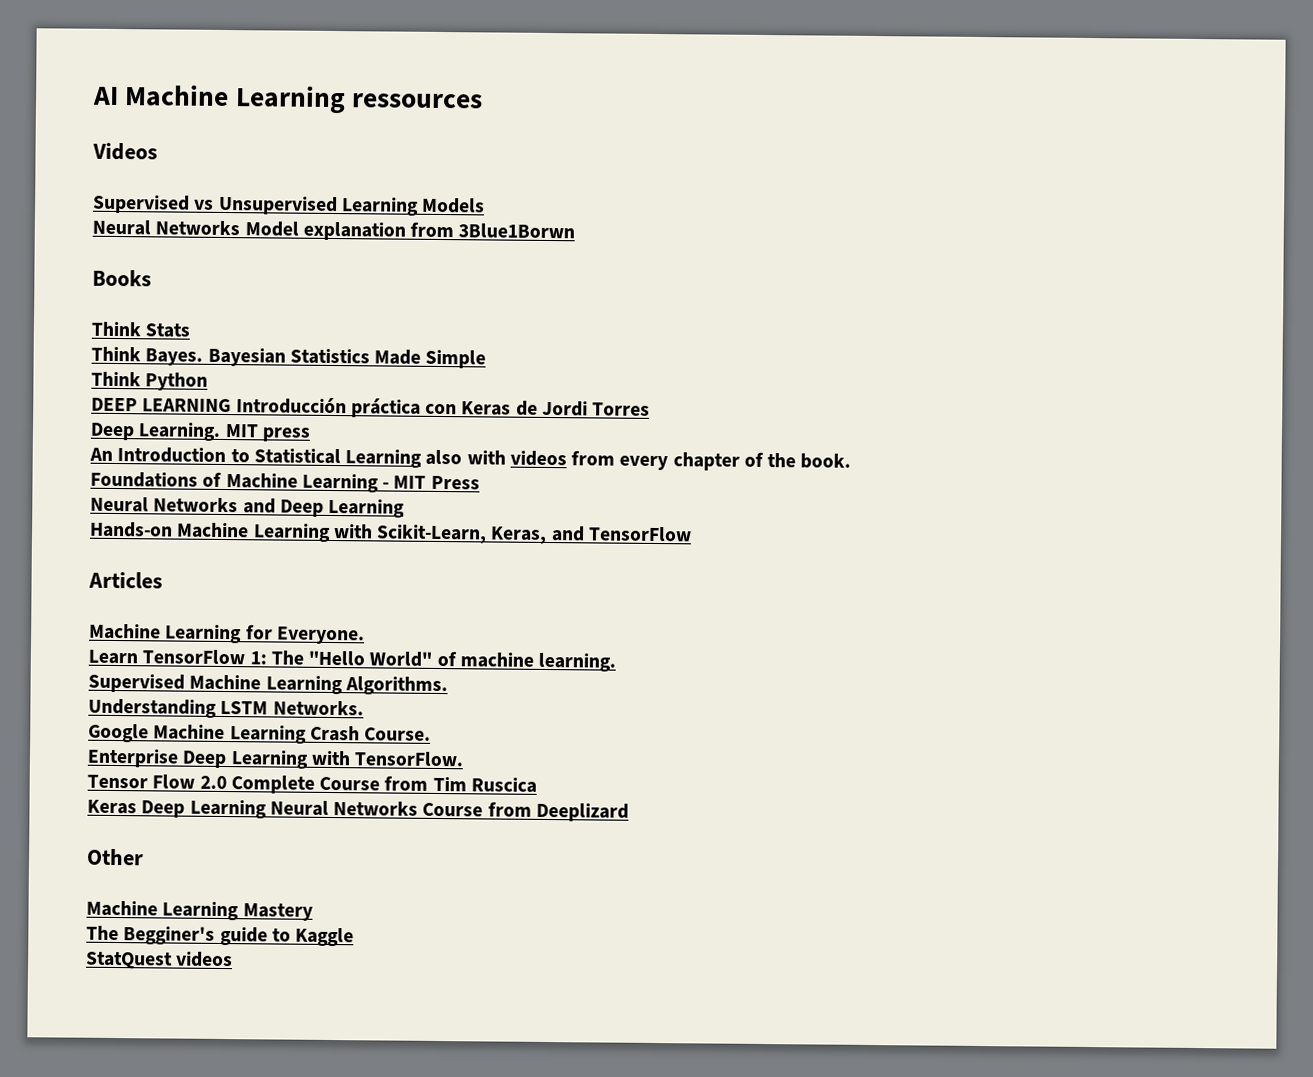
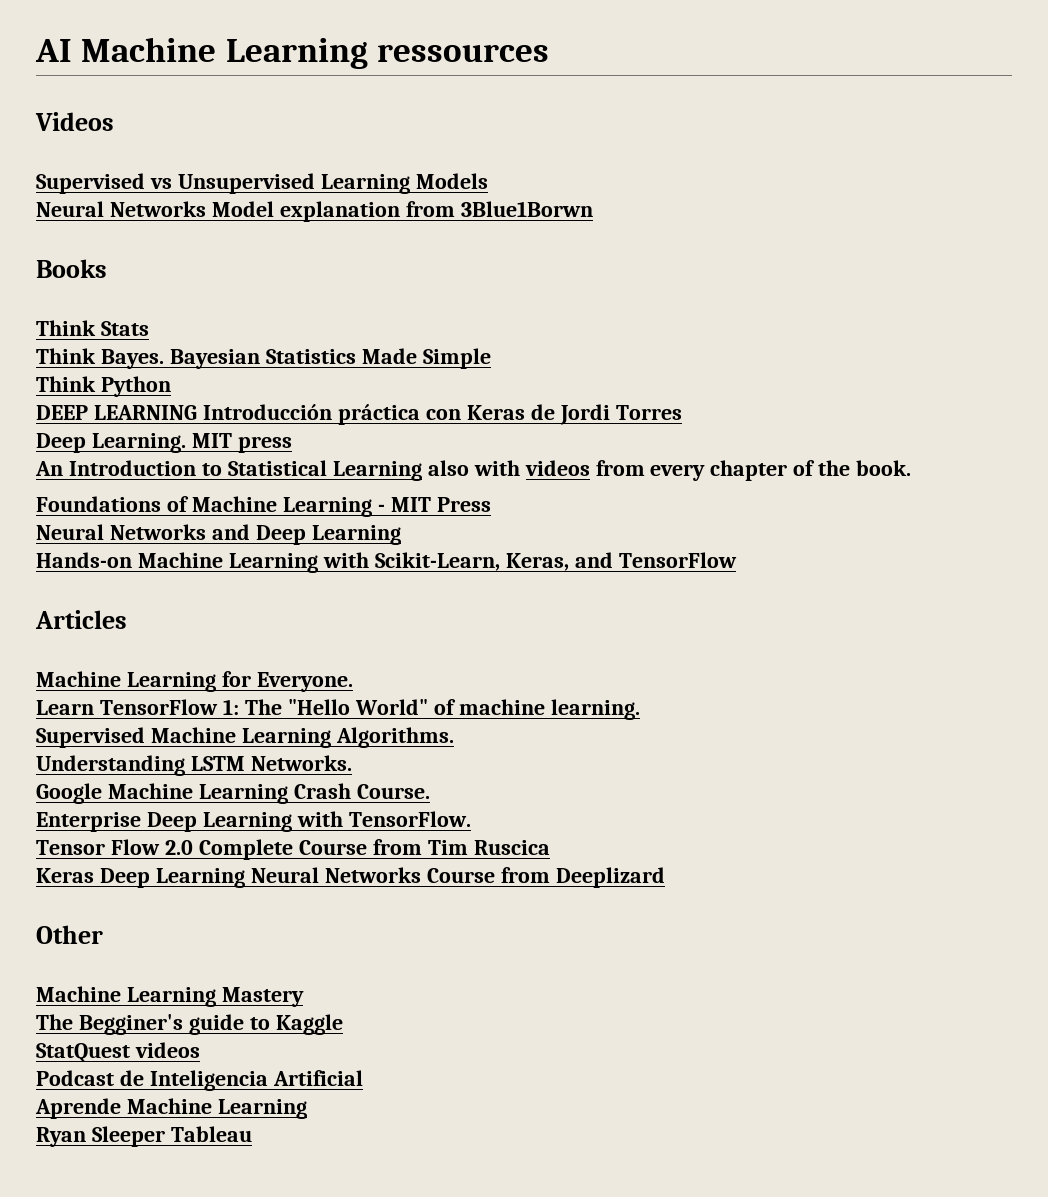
(234, 959) none -> [36,1070,363,1091] [35,1098,307,1119] [36,1126,252,1147] // Podcast de Inteligencia Artificial // Aprende Machine Learning // Ryan Sleeper Tableau

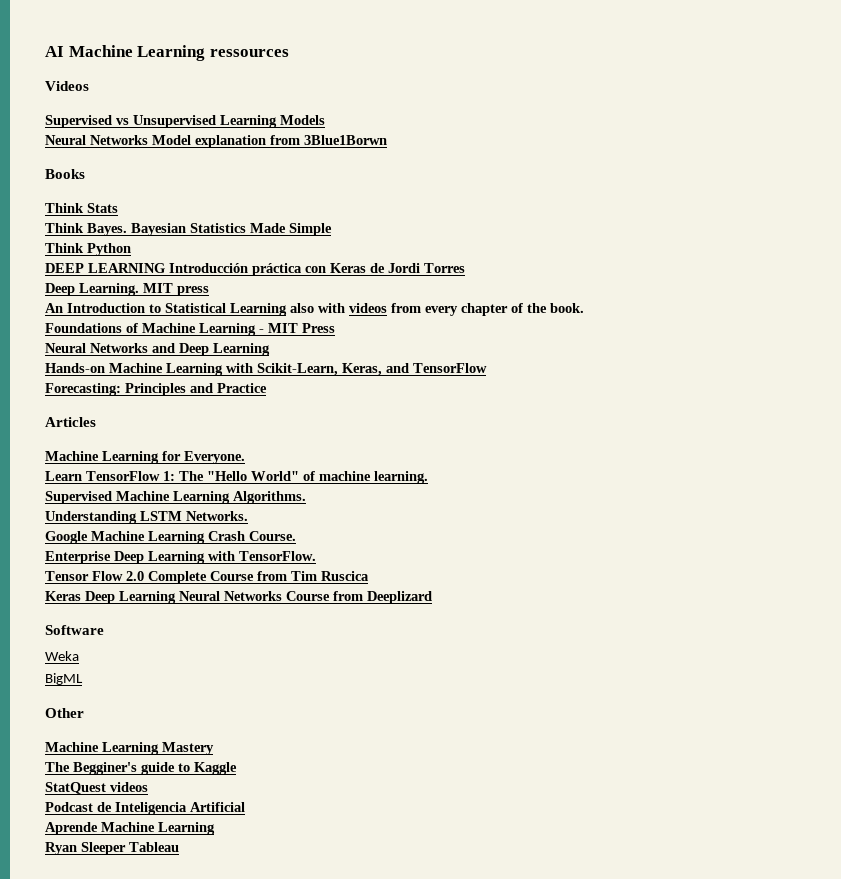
(737, 560) none -> [45,383,267,396] // Forecasting: Principles and Practice
(665, 877) none -> [45,625,104,635] [45,651,79,661] [45,673,83,685] // Software // Weka // BigML

